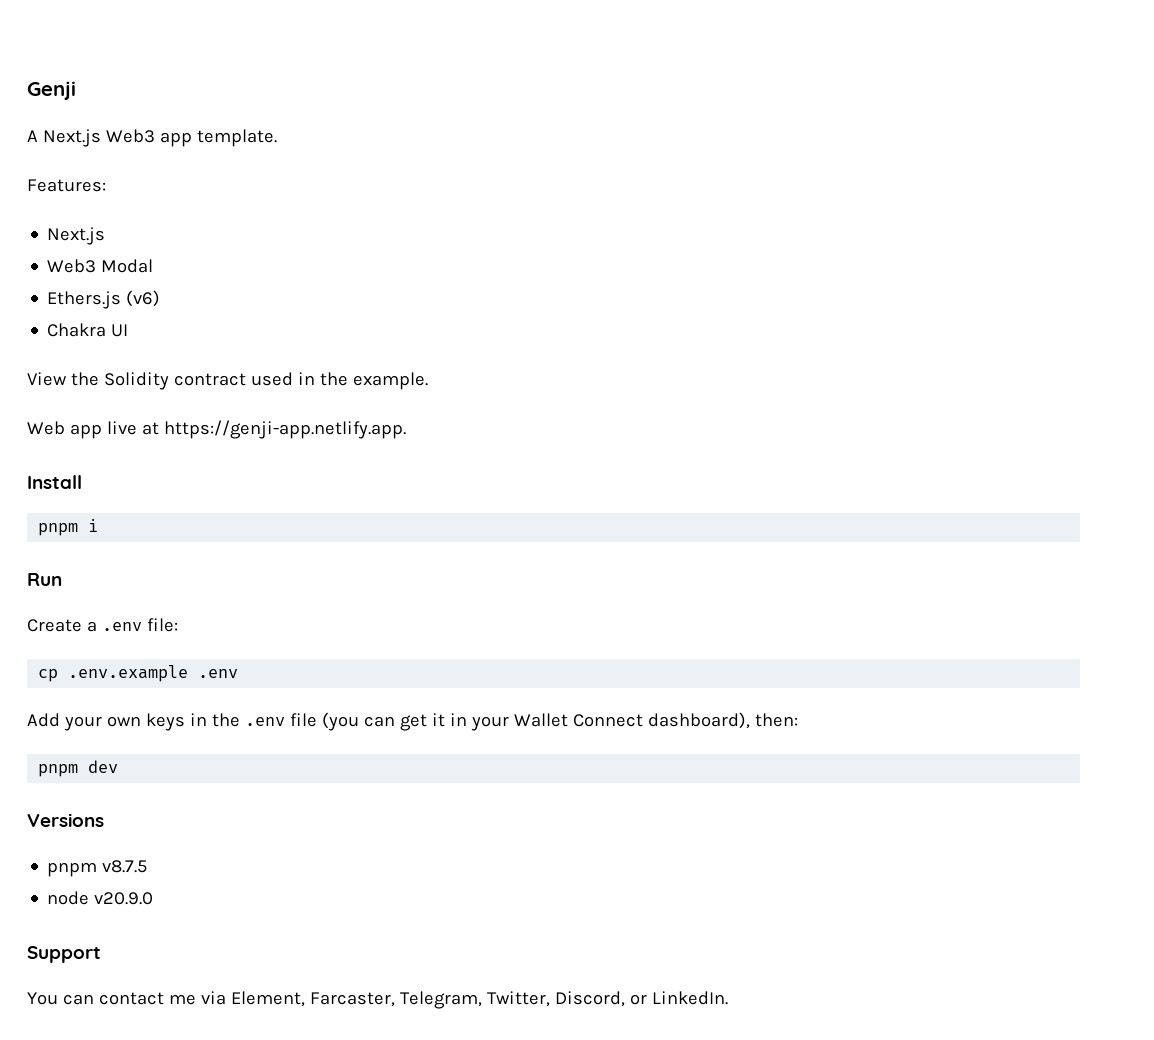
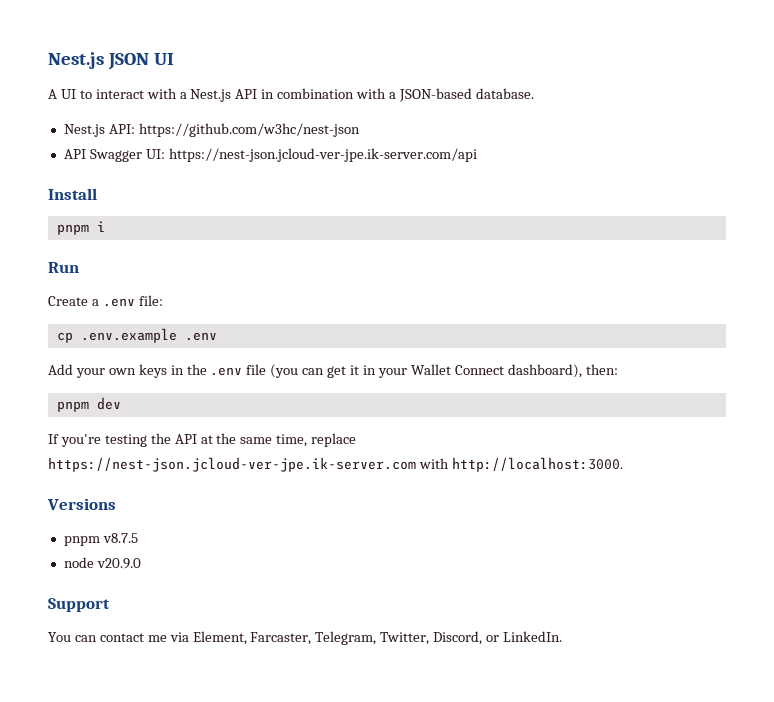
[27,81,76,100] [27,129,277,147] [27,179,106,192] [47,227,106,245] [47,259,154,273] [47,290,161,309] [47,323,129,337] [27,372,428,390] [27,420,406,439] Genji // A Next.js Web3 app template. // Features: // Next.js // Web3 Modal // Ethers.js (v6) // Chakra UI // View the Solidity contract used in the example. // Web app live at https://genji-app.netlify.app. -> [48,52,174,70] [48,88,534,102] [63,123,360,137] [63,148,477,162] Nest.js JSON UI // A UI to interact with a Nest.js API in combination with a JSON-based database. // Nest.js API: https://github.com/w3hc/nest-json // API Swagger UI: https://nest-json.jcloud-ver-jpe.ik-server.com/api
(119, 766) none -> [48,433,357,447] [48,457,623,472] // If you're testing the API at the same time, replace https://nest-json.jcloud-ver-jpe.ik-server.com with http://localhost:3000.

